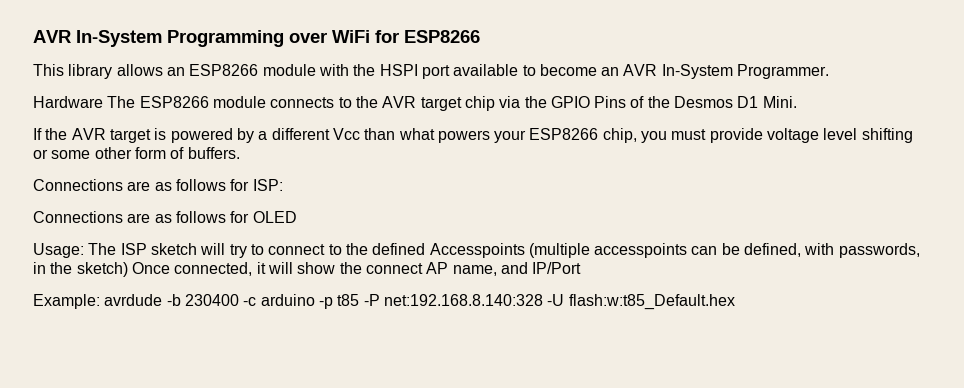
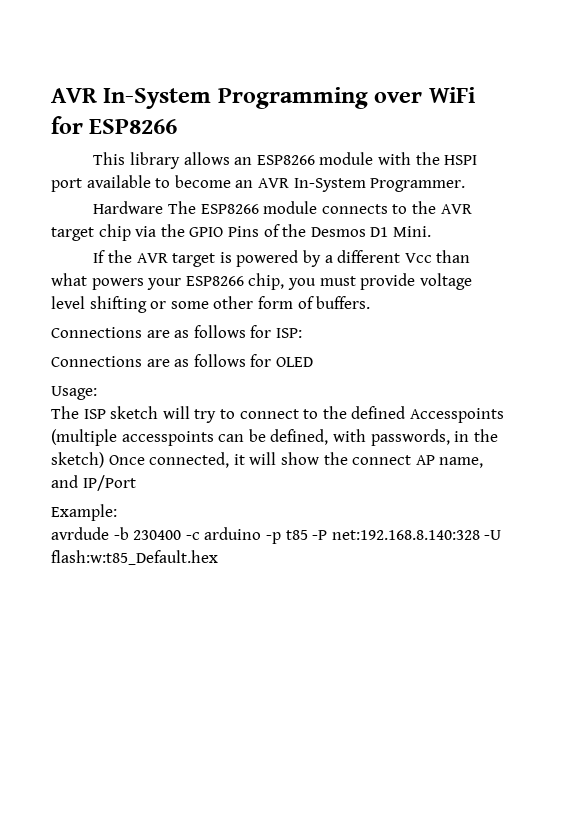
(84, 250) none -> (97, 393) //
(100, 301) none -> (117, 512) //

